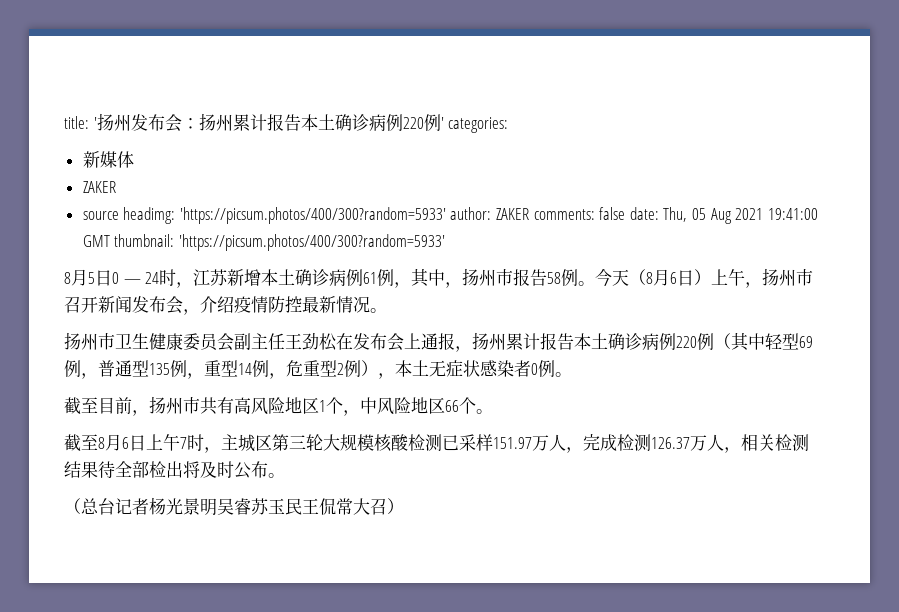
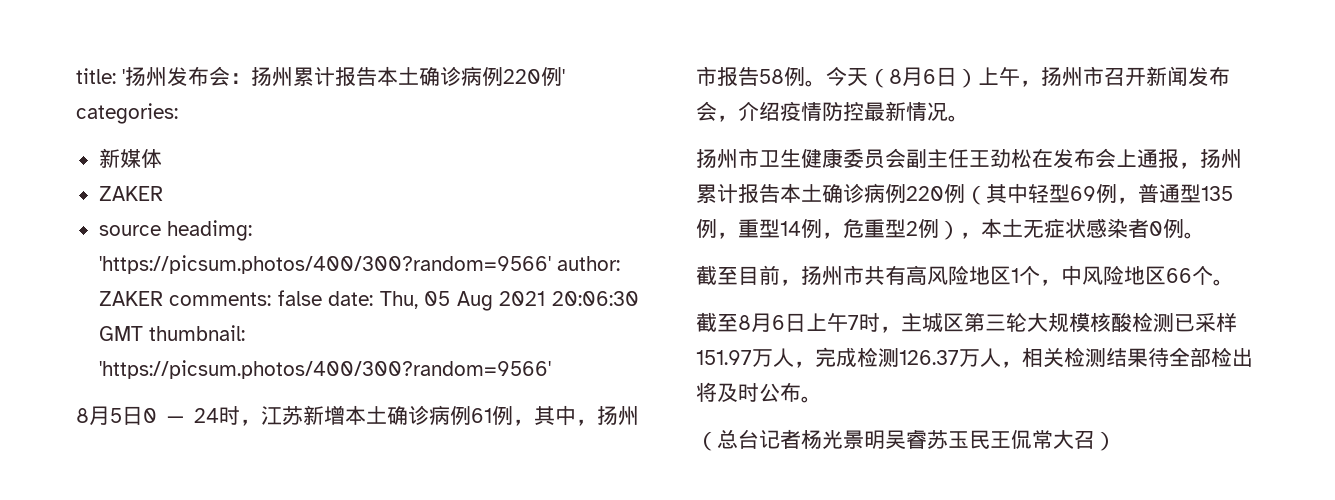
[179,207,446,224] 'https://picsum.photos/400/300?random=5933' -> [98,255,551,274] 'https://picsum.photos/400/300?random=9566'
[767,208,818,220] 19:41:00 -> [551,291,639,306] 20:06:30
[178,234,445,251] 'https://picsum.photos/400/300?random=5933' -> [98,360,551,379] 'https://picsum.photos/400/300?random=9566'

